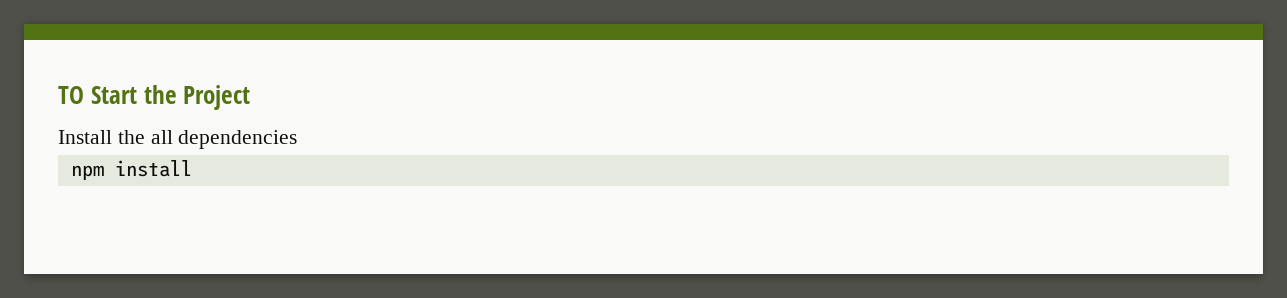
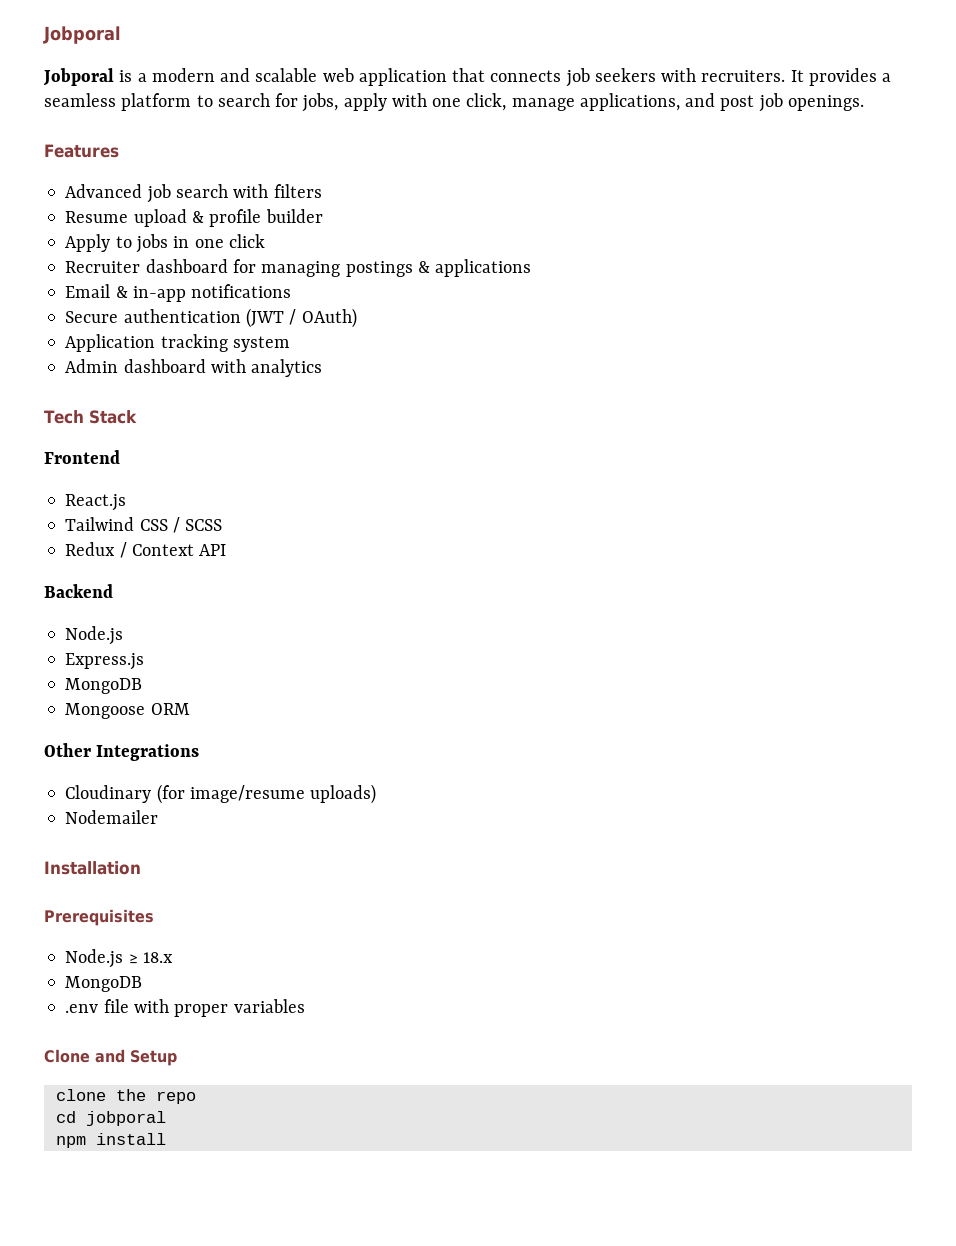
[58,85,251,110] [58,130,298,149] TO Start the Project // Install the all dependencies -> [43,26,121,44] [43,68,892,87] [44,93,864,112] [44,144,119,158] [65,184,322,203] [65,209,323,227] [65,234,265,253] [65,259,532,277] [65,284,292,302] [65,308,357,328] [65,334,290,352] [65,359,323,377] [44,410,137,424] [44,450,120,464] [65,494,127,511] [65,517,223,533] [65,542,227,558] [44,584,113,598] [65,626,124,645] [65,653,145,670] [65,678,143,694] [65,703,190,719] [44,743,200,761] [65,784,377,804] [65,810,159,824] [44,861,141,875] [44,909,154,926] [65,949,173,968] [65,976,143,992] [65,999,305,1017] [44,1049,177,1066] [55,1089,196,1104] [55,1111,166,1126] Jobporal // Jobporal is a modern and scalable web application that connects job seekers with recruiters. It provides a seamless platform to search for jobs, apply with one click, manage applications, and post job openings. // Features // Advanced job search with filters // Resume upload & profile builder // Apply to jobs in one click // Recruiter dashboard for managing postings & applications // Email & in-app notifications // Secure authentication (JWT / OAuth) // Application tracking system // Admin dashboard with analytics // Tech Stack // Frontend // React.js // Tailwind CSS / SCSS // Redux / Context API // Backend // Node.js // Express.js // MongoDB // Mongoose ORM // Other Integrations // Cloudinary (for image/resume uploads) // Nodemailer // Installation // Prerequisites // Node.js ≥ 18.x // MongoDB // .env file with proper variables // Clone and Setup // clone the repo // cd jobporal

